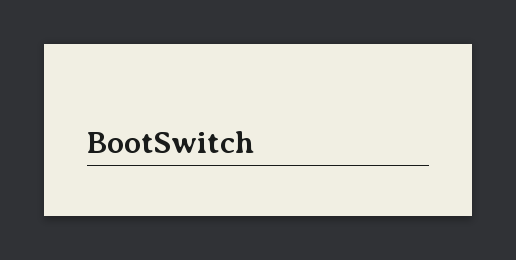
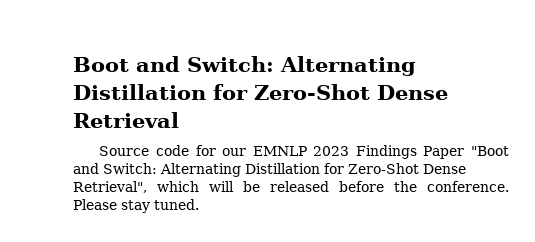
[87,131,254,153] BootSwitch -> [73,56,416,76] [73,84,448,100] [73,112,179,128] [99,145,509,159] [73,163,466,177] [73,181,509,193] [73,199,199,213] Boot and Switch: Alternating Distillation for Zero-Shot Dense Retrieval // Source code for our EMNLP 2023 Findings Paper "Boot and Switch: Alternating Distillation for Zero-Shot Dense Retrieval", which will be released before the conference. Please stay tuned.

